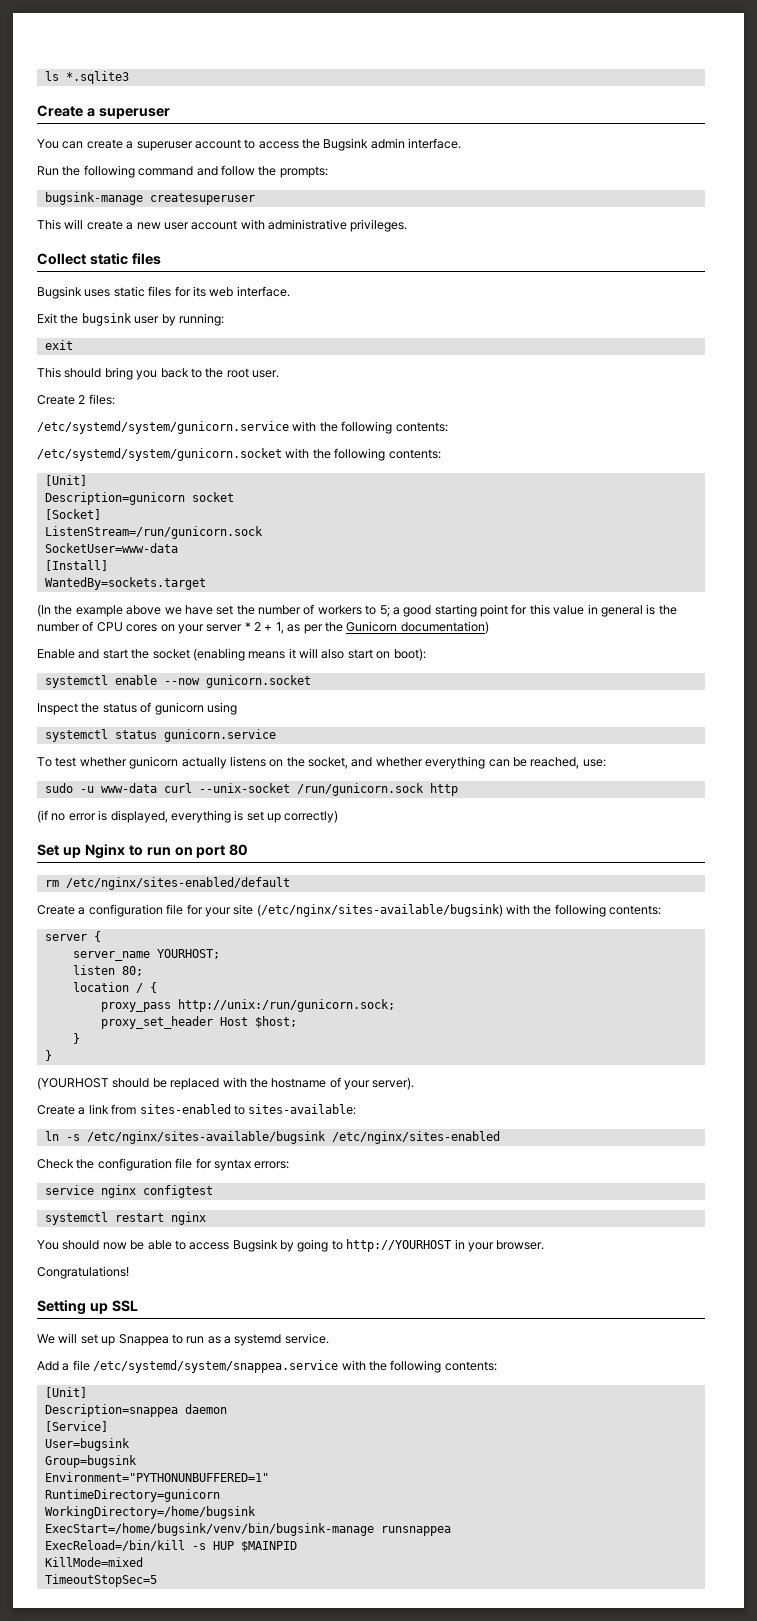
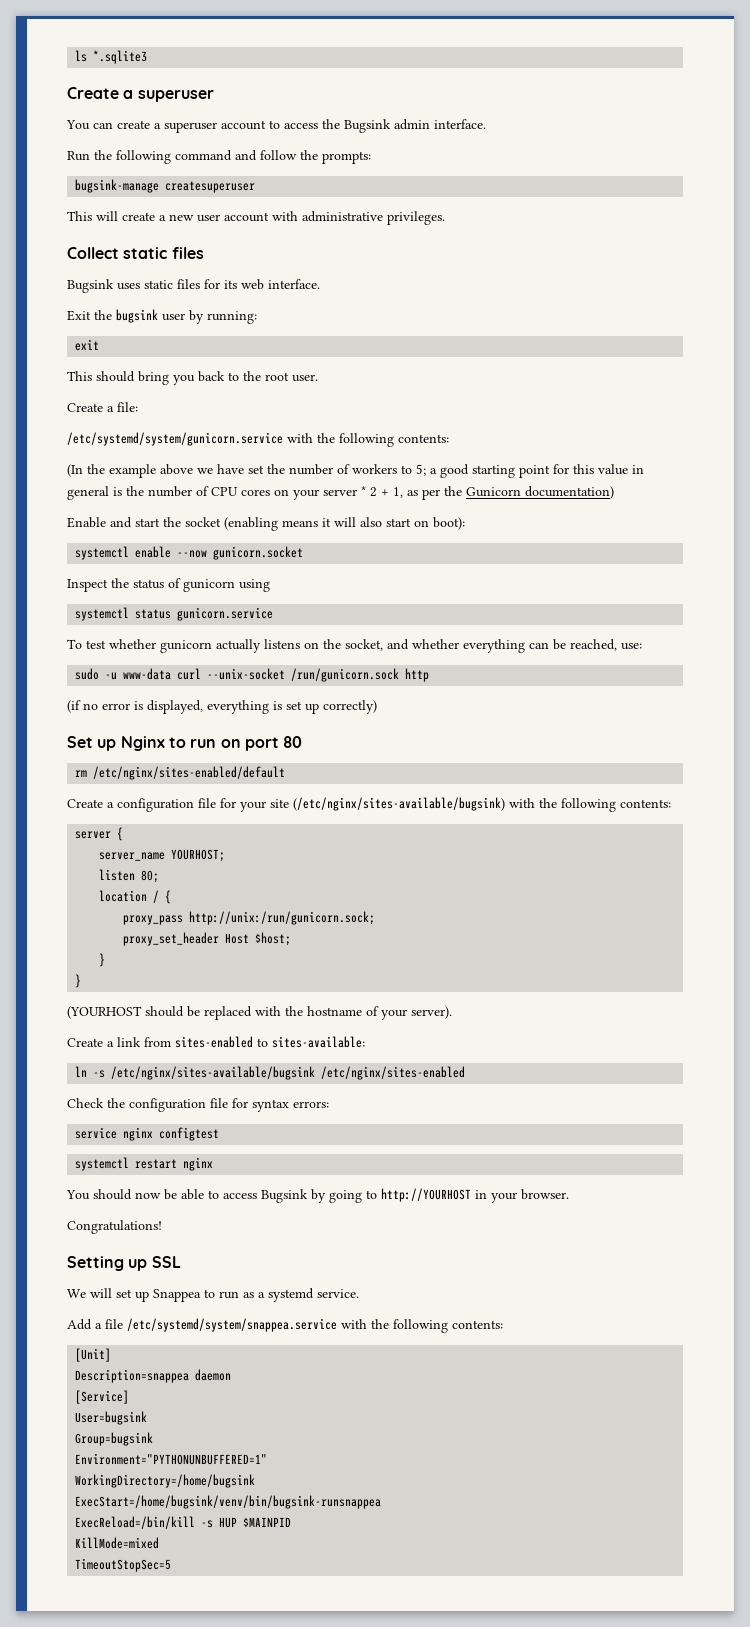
[78,394,115,405] 2 files: -> [107,402,138,412] a file:
[37,448,441,461] [44,475,87,486] [44,492,234,505] [44,509,101,520] [44,526,263,539] [44,543,178,553] [44,560,108,571] [44,577,206,590] // /etc/systemd/system/gunicorn.socket with the following contents: // [Unit] // Description=gunicorn socket // [Socket] // ListenStream=/run/gunicorn.sock // SocketUser=www-data // [Install] // WantedBy=sockets.target -> (449, 438) none
[44,1489,220,1502] // RuntimeDirectory=gunicorn -> (268, 1459) none
[44,1523,451,1536] ExecStart=/home/bugsink/venv/bin/bugsink-manage runsnappea -> [75,1495,382,1509] ExecStart=/home/bugsink/venv/bin/bugsink-runsnappea

